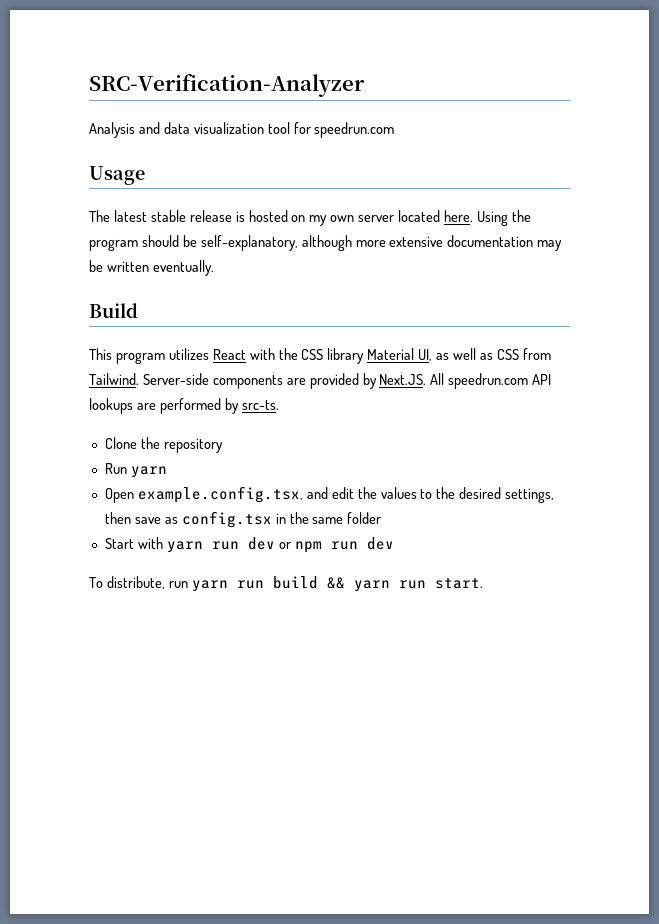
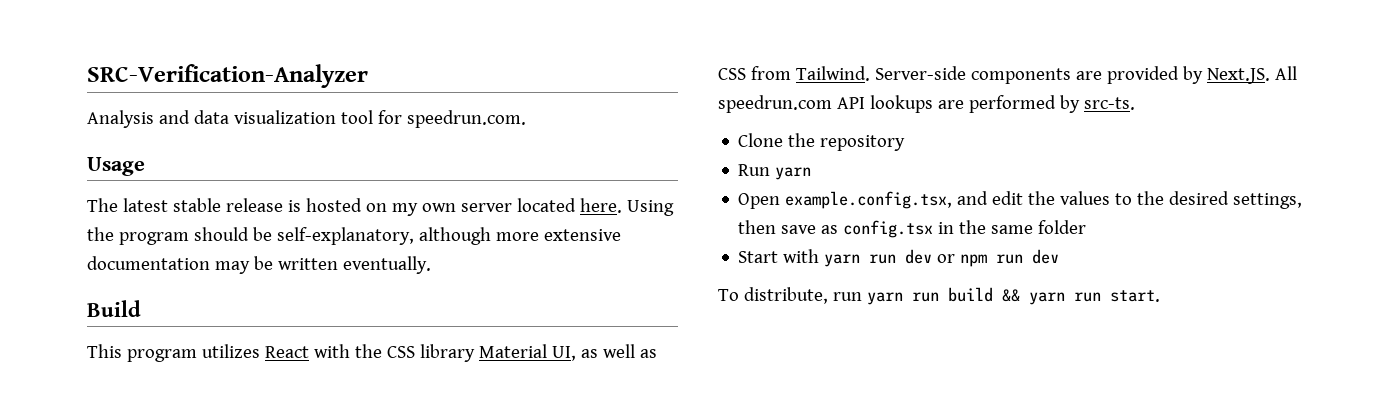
[314,122,395,138] speedrun.com -> [406,110,526,128] speedrun.com.

